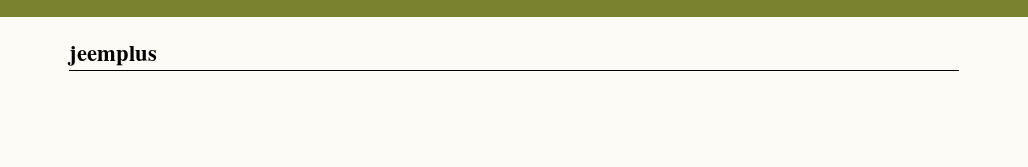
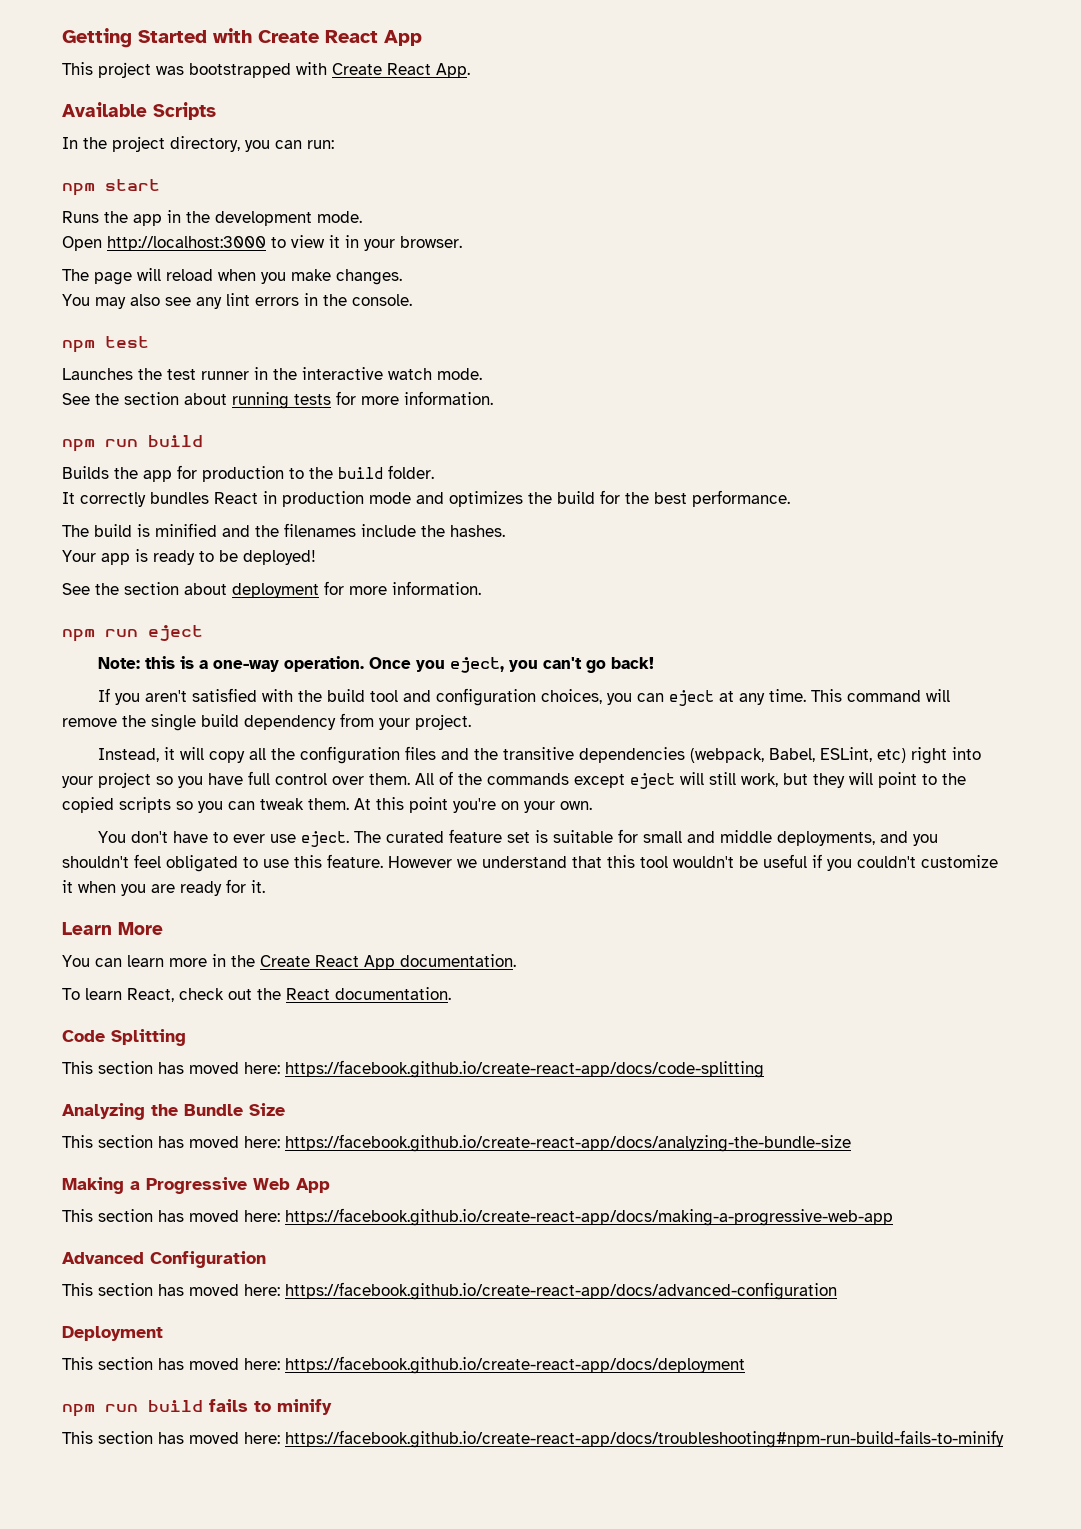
[67,46,157,66] jeemplus -> [62,28,422,48] [62,62,470,78] [62,102,216,120] [62,136,334,152] [62,179,160,196] [62,210,362,226] [62,235,462,251] [62,268,402,285] [62,293,412,309] [62,336,149,353] [62,367,482,380] [62,391,493,409] [62,435,203,452] [62,465,434,482] [62,490,790,507] [62,523,505,537] [62,549,316,565] [62,581,481,598] [62,625,203,642] [98,656,655,673] [98,688,951,706] [62,713,471,731] [98,746,982,764] [62,771,966,789] [62,797,592,813] [98,829,939,847] [62,854,998,872] [62,879,265,896] [62,922,163,935] [62,954,516,970] [62,987,451,1002] [62,1029,186,1046] [62,1060,764,1078] [62,1103,285,1120] [62,1134,851,1152] [62,1177,330,1194] [62,1208,893,1226] [62,1251,266,1268] [62,1282,837,1300] [62,1326,163,1341] [62,1356,745,1374] [62,1399,332,1417] [62,1430,1004,1448] Getting Started with Create React App // This project was bootstrapped with Create React App. // Available Scripts // In the project directory, you can run: // npm start // Runs the app in the development mode. // Open http://localhost:3000 to view it in your browser. // The page will reload when you make changes. // You may also see any lint errors in the console. // npm test // Launches the test runner in the interactive watch mode. // See the section about running tests for more information. // npm run build // Builds the app for production to the build folder. // It correctly bundles React in production mode and optimizes the build for the best performance. // The build is minified and the filenames include the hashes. // Your app is ready to be deployed! // See the section about deployment for more information. // npm run eject // Note: this is a one-way operation. Once you eject, you can't go back! // If you aren't satisfied with the build tool and configuration choices, you can eject at any time. This command will remove the single build dependency from your project. // Instead, it will copy all the configuration files and the transitive dependencies (webpack, Babel, ESLint, etc) right into your project so you have full control over them. All of the commands except eject will still work, but they will point to the copied scripts so you can tweak them. At this point you're on your own. // You don't have to ever use eject. The curated feature set is suitable for small and middle deployments, and you shouldn't feel obligated to use this feature. However we understand that this tool wouldn't be useful if you couldn't customize it when you are ready for it. // Learn More // You can learn more in the Create React App documentation. // To learn React, check out the React documentation. // Code Splitting // This section has moved here: https://facebook.github.io/create-react-app/docs/code-splitting // Analyzing the Bundle Size // This section has moved here: https://facebook.github.io/create-react-app/docs/analyzing-the-bundle-size // Making a Progressive Web App // This section has moved here: https://facebook.github.io/create-react-app/docs/making-a-progressive-web-app // Advanced Configuration // This section has moved here: https://facebook.github.io/create-react-app/docs/advanced-configuration // Deployment // This section has moved here: https://facebook.github.io/create-react-app/docs/deployment // npm run build fails to minify // This section has moved here: https://facebook.github.io/create-react-app/docs/troubleshooting#npm-run-build-fails-to-minify

